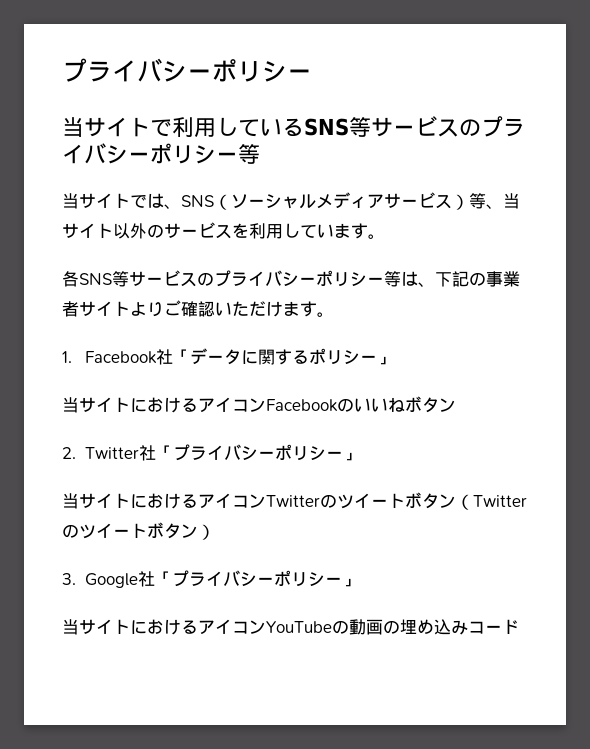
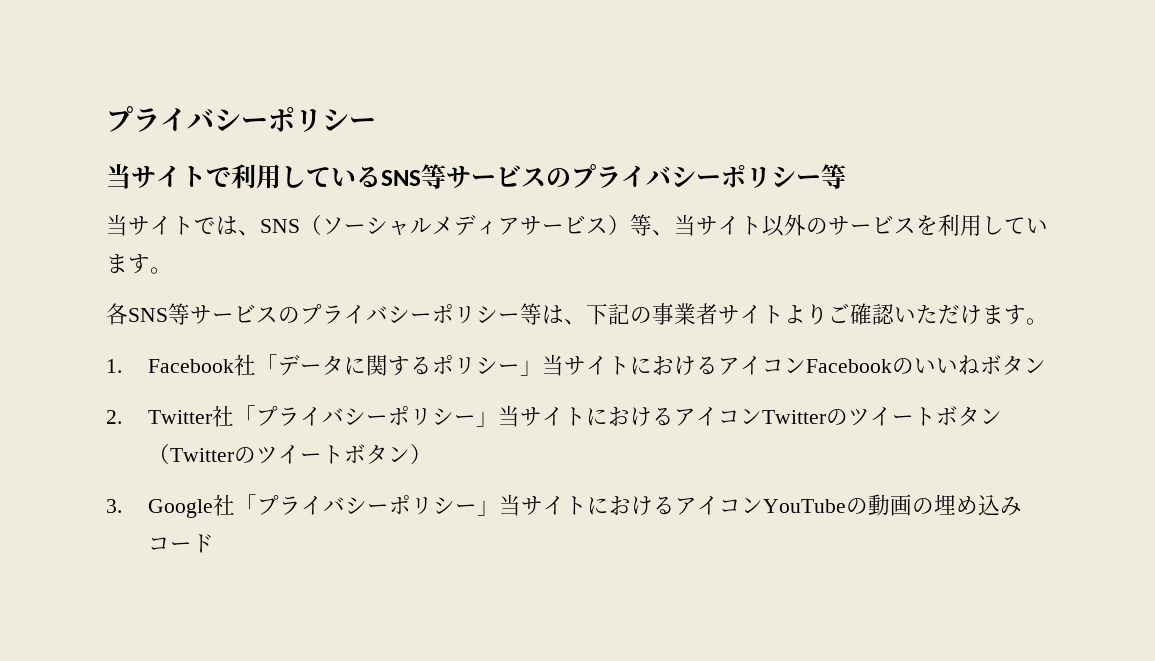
(394, 360) // -> (543, 368) none
(360, 456) // -> (499, 419) none
(359, 582) // -> (500, 508) none

